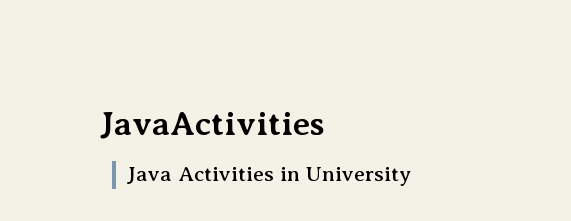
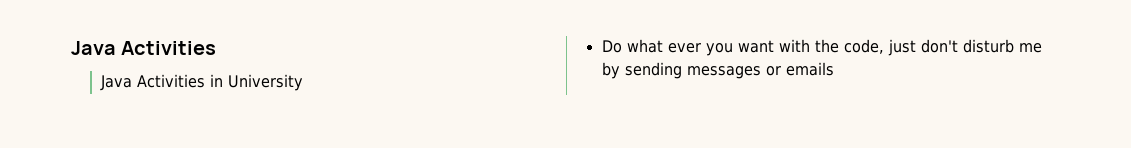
[100,112,324,139] JavaActivities -> [71,41,217,55] Java Activities
(411, 176) none -> [601,39,1042,56] [601,62,834,79] // Do what ever you want with the code, just don't disturb me by sending messages or emails

